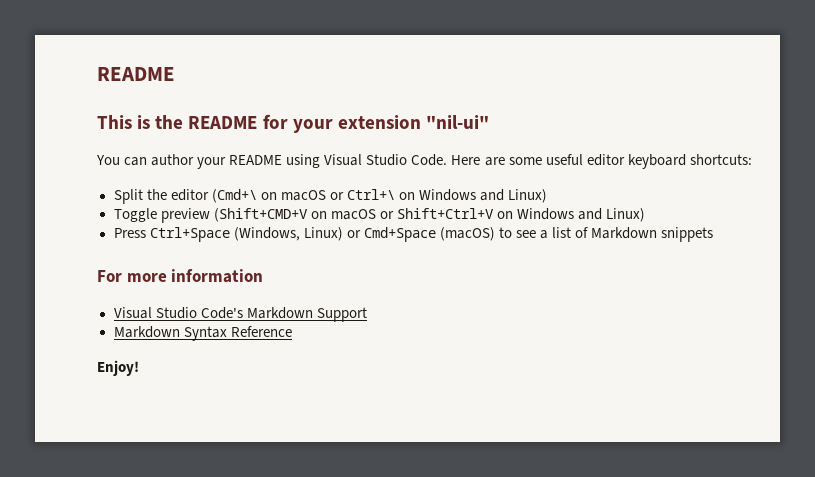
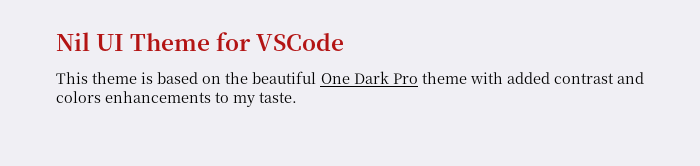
[97,67,175,81] [97,114,489,133] [96,154,752,169] [113,189,548,204] [113,208,646,223] [113,227,714,242] [97,269,264,283] [113,307,367,322] [113,326,292,341] [97,360,139,376] README // This is the README for your extension "nil-ui" // You can author your README using Visual Studio Code. Here are some useful editor keyboard shortcuts: // Split the editor (Cmd+\ on macOS or Ctrl+\ on Windows and Linux) // Toggle preview (Shift+CMD+V on macOS or Shift+Ctrl+V on Windows and Linux) // Press Ctrl+Space (Windows, Linux) or Cmd+Space (macOS) to see a list of Markdown snippets // For more information // Visual Studio Code's Markdown Support // Markdown Syntax Reference // Enjoy! -> [56,32,345,51] [56,71,644,84] [56,91,297,107] Nil UI Theme for VSCode // This theme is based on the beautiful One Dark Pro theme with added contrast and colors enhancements to my taste.

